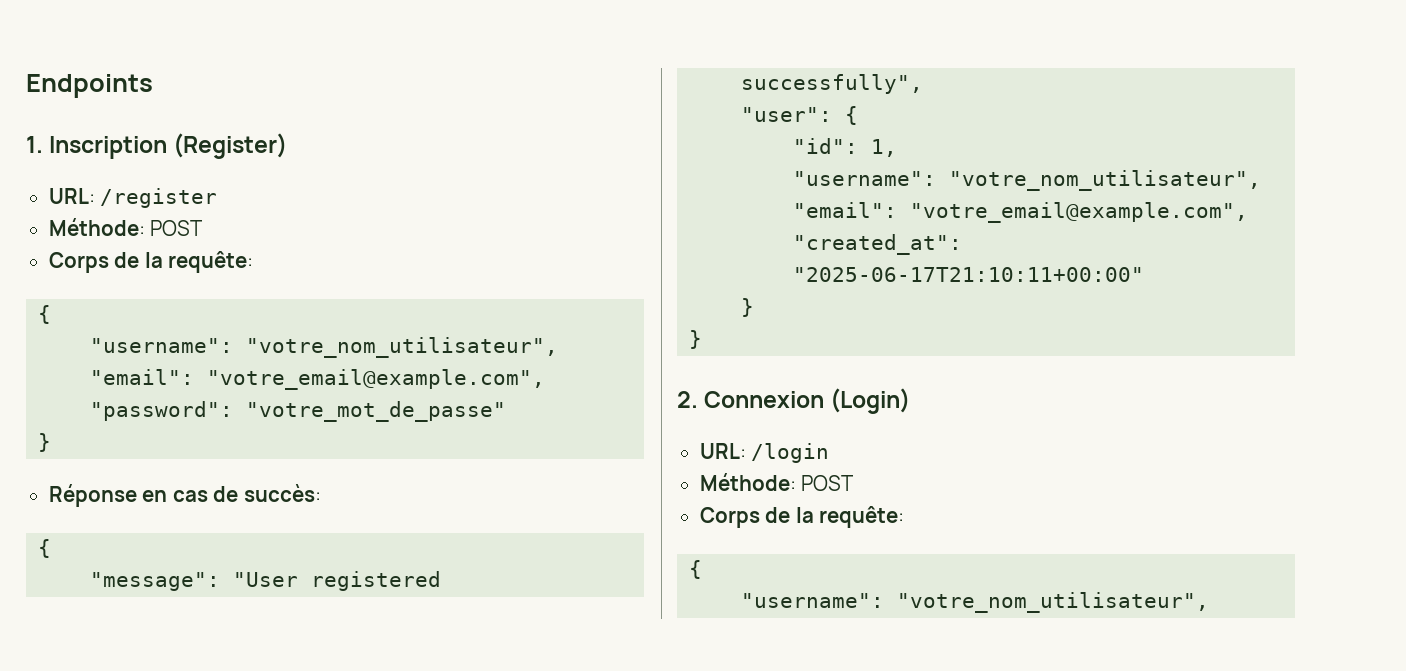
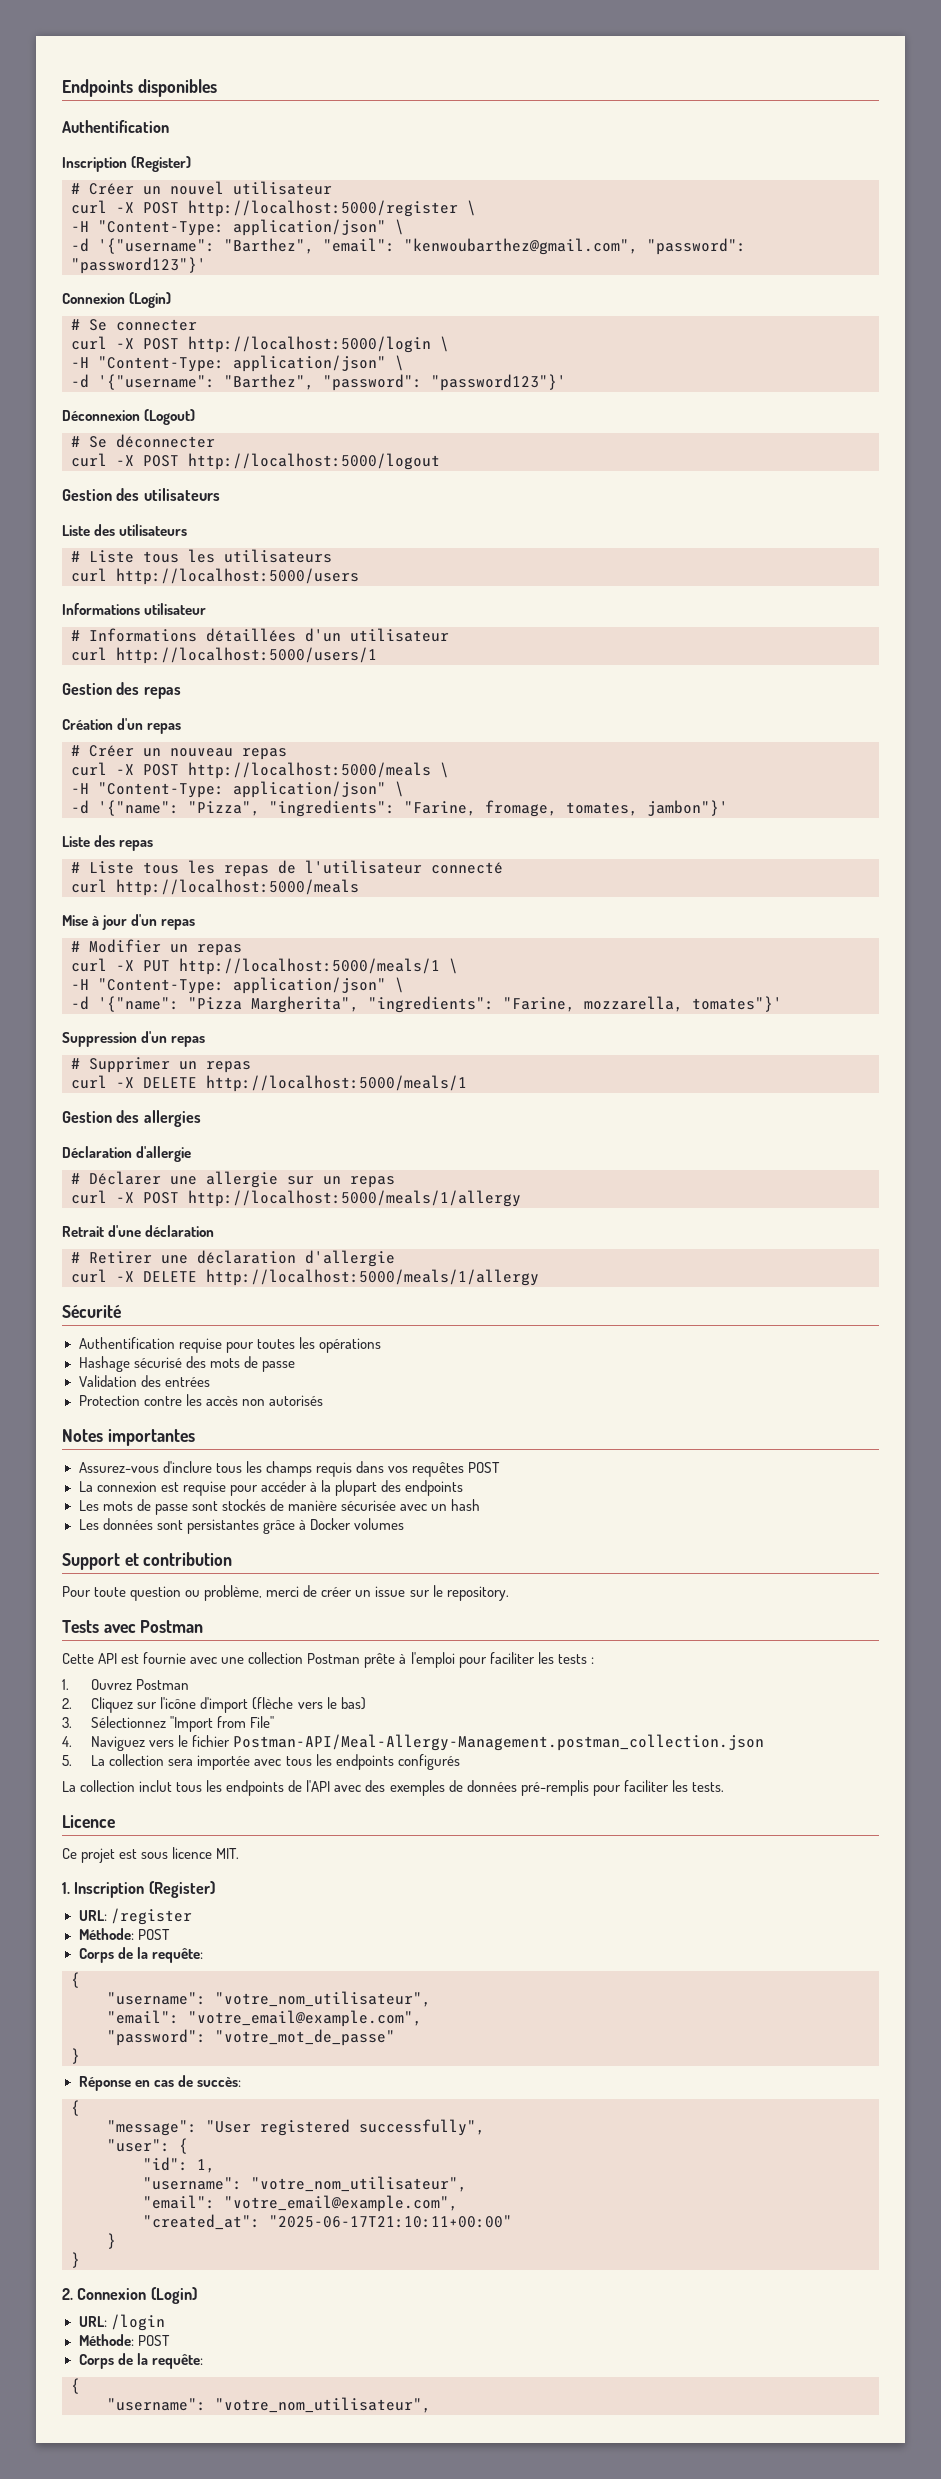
(153, 86) none -> [137,79,217,97] [62,120,169,133] [62,156,192,172] [71,181,332,195] [71,200,476,217] [71,219,404,236] [71,238,746,255] [71,257,206,274] [62,292,172,308] [71,319,197,331] [71,336,449,353] [71,355,404,372] [71,374,566,391] [62,409,196,425] [71,434,215,448] [71,453,440,470] [62,488,220,501] [62,524,188,536] [71,549,332,563] [71,568,359,585] [62,603,207,615] [71,628,449,642] [71,647,377,664] [62,682,181,699] [62,718,182,734] [71,745,287,760] [71,762,449,779] [71,781,404,798] [71,800,728,817] [62,835,154,851] [71,860,503,877] [71,879,359,896] [62,914,196,930] [71,939,242,956] [71,958,458,975] [71,977,404,994] [71,996,782,1013] [62,1031,206,1047] [71,1057,251,1073] [71,1075,467,1092] [62,1110,201,1127] [62,1146,192,1162] [71,1171,395,1188] [71,1190,521,1207] [62,1225,215,1237] [71,1250,395,1267] [71,1269,539,1286] [62,1305,121,1318] [78,1337,381,1353] [78,1356,295,1372] [78,1375,210,1387] [78,1394,323,1406] [62,1429,195,1446] [78,1461,500,1477] [78,1480,464,1496] [78,1499,481,1515] [78,1518,404,1534] [62,1552,233,1570] [62,1585,509,1601] [62,1620,204,1633] [62,1652,594,1668] [62,1679,190,1690] [62,1697,366,1713] [62,1716,275,1732] [62,1734,765,1751] [62,1754,460,1770] [62,1780,724,1796] [62,1815,115,1828] [62,1847,240,1863] disponibles // Authentification // Inscription (Register) // # Créer un nouvel utilisateur // curl -X POST http://localhost:5000/register \ // -H "Content-Type: application/json" \ // -d '{"username": "Barthez", "email": "kenwoubarthez@gmail.com", "password": "password123"}' // Connexion (Login) // # Se connecter // curl -X POST http://localhost:5000/login \ // -H "Content-Type: application/json" \ // -d '{"username": "Barthez", "password": "password123"}' // Déconnexion (Logout) // # Se déconnecter // curl -X POST http://localhost:5000/logout // Gestion des utilisateurs // Liste des utilisateurs // # Liste tous les utilisateurs // curl http://localhost:5000/users // Informations utilisateur // # Informations détaillées d'un utilisateur // curl http://localhost:5000/users/1 // Gestion des repas // Création d'un repas // # Créer un nouveau repas // curl -X POST http://localhost:5000/meals \ // -H "Content-Type: application/json" \ // -d '{"name": "Pizza", "ingredients": "Farine, fromage, tomates, jambon"}' // Liste des repas // # Liste tous les repas de l'utilisateur connecté // curl http://localhost:5000/meals // Mise à jour d'un repas // # Modifier un repas // curl -X PUT http://localhost:5000/meals/1 \ // -H "Content-Type: application/json" \ // -d '{"name": "Pizza Margherita", "ingredients": "Farine, mozzarella, tomates"}' // Suppression d'un repas // # Supprimer un repas // curl -X DELETE http://localhost:5000/meals/1 // Gestion des allergies // Déclaration d'allergie // # Déclarer une allergie sur un repas // curl -X POST http://localhost:5000/meals/1/allergy // Retrait d'une déclaration // # Retirer une déclaration d'allergie // curl -X DELETE http://localhost:5000/meals/1/allergy // Sécurité // Authentification requise pour toutes les opérations // Hashage sécurisé des mots de passe // Validation des entrées // Protection contre les accès non autorisés // Notes importantes // Assurez-vous d'inclure tous les champs requis dans vos requêtes POST // La connexion est requise pour accéder à la plupart des endpoints // Les mots de passe sont stockés de manière sécurisée avec un hash // Les données sont persistantes grâce à Docker volumes // Support et contribution // Pour toute question ou problème, merci de créer un issue sur le repository. // Tests avec Postman // Cette API est fournie avec une collection Postman prête à l'emploi pour faciliter les tests : // 1. Ouvrez Postman // 2. Cliquez sur l'icône d'import (flèche vers le bas) // 3. Sélectionnez "Import from File" // 4. Naviguez vers le fichier Postman-API/Meal-Allergy-Management.postman_collection.json // 5. La collection sera importée avec tous les endpoints configurés // La collection inclut tous les endpoints de l'API avec des exemples de données pré-remplis pour faciliter les tests. // Licence // Ce projet est sous licence MIT.

